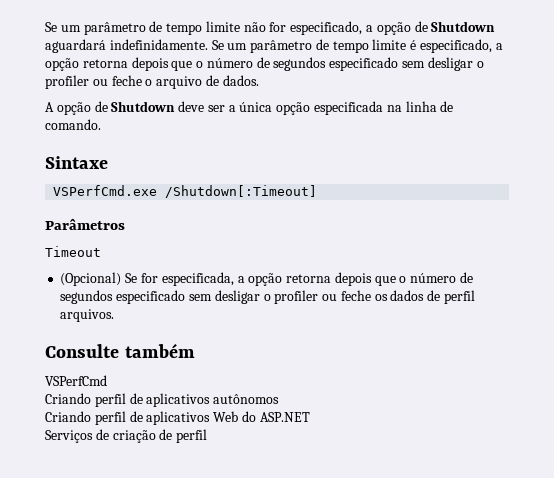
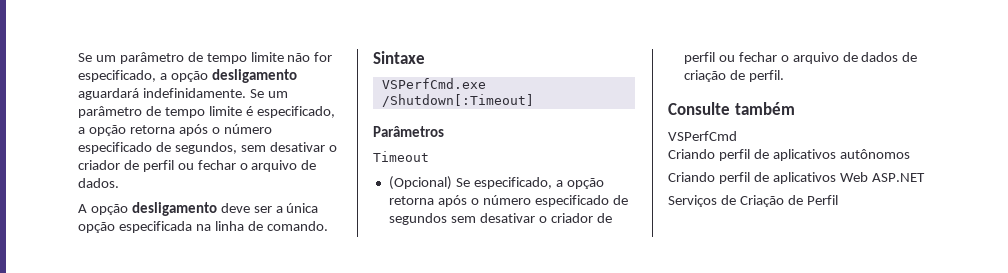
[414,21,496,32] de Shutdown -> [211,69,297,83] desligamento
[131,57,484,71] [45,75,142,89] depois que o número de segundos especificado sem desligar o profiler ou feche -> [178,124,272,136] [78,142,337,154] [78,160,236,172] após o número especificado de segundos, sem desativar o criador de perfil ou fechar
[94,101,176,112] de Shutdown -> [131,202,217,216] desligamento
[140,272,473,286] [60,290,475,304] [60,309,115,322] for especificada, a opção retorna depois que o número de segundos especificado sem desligar o profiler ou feche os dados de perfil arquivos. -> [473,177,604,189] [388,195,628,207] [388,213,612,225] [683,52,918,64] [683,70,784,82] especificado, a opção retorna após o número especificado de segundos sem desativar o criador de perfil ou fechar o arquivo de dados de criação de perfil.
[241,411,256,422] do -> (868, 177) none
[112,429,208,443] criação de perfil -> [739,195,838,207] Criação de Perfil

